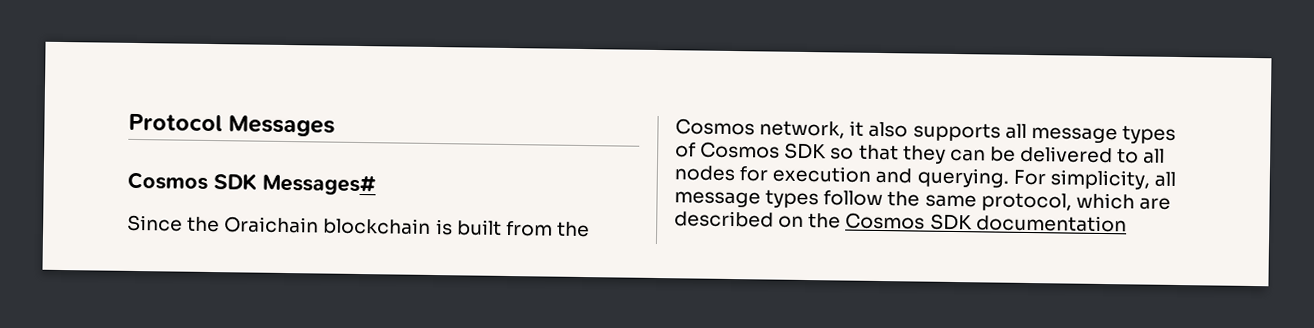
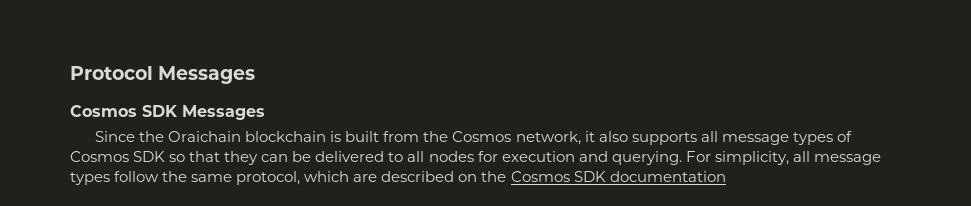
[262,173,376,196] Messages# -> [182,105,265,120] Messages

